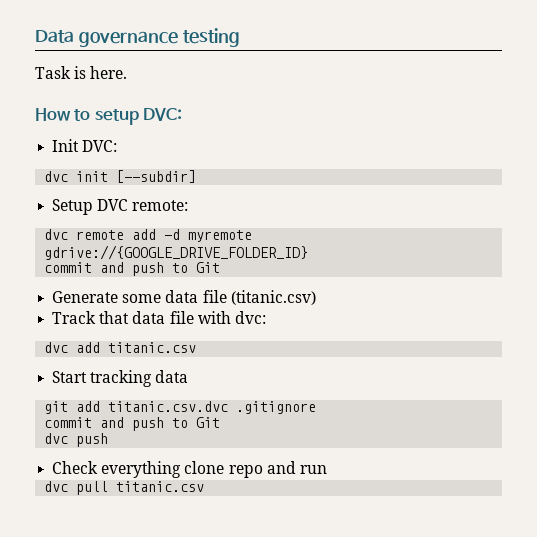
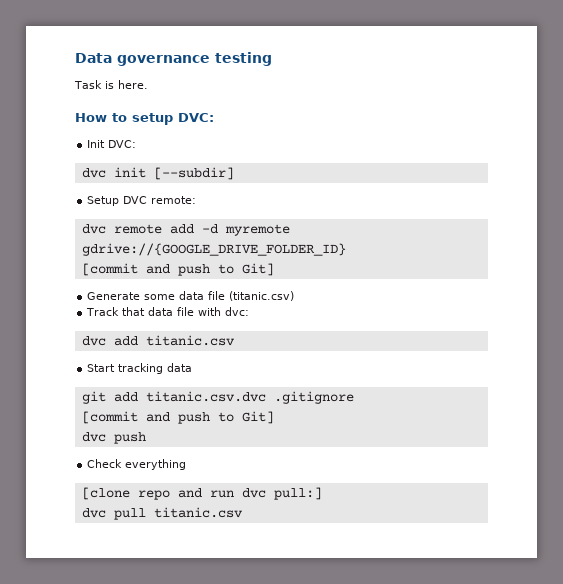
[44,262,221,276] commit and push to Git -> [81,263,274,276] [commit and push to Git]
[44,417,221,431] commit and push to Git -> [81,411,274,424] [commit and push to Git]
[184,461,225,474] clone -> [81,487,130,500] // [clone
(327, 469) none -> [241,487,322,500] dvc pull:]

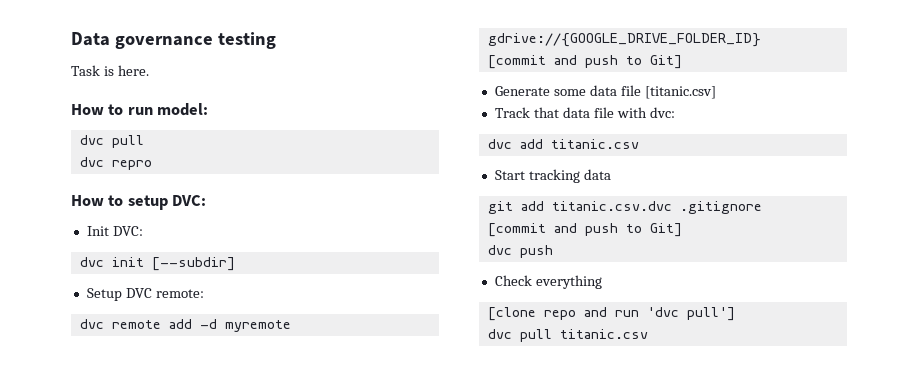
(148, 84) none -> [71,103,209,116] [79,135,144,148] [79,157,152,170] // How to run model: // dvc pull // dvc repro
[229,291,295,301] (titanic.csv) -> [644,86,716,99] [titanic.csv]
[241,487,322,500] dvc pull:] -> [646,307,735,321] 'dvc pull']

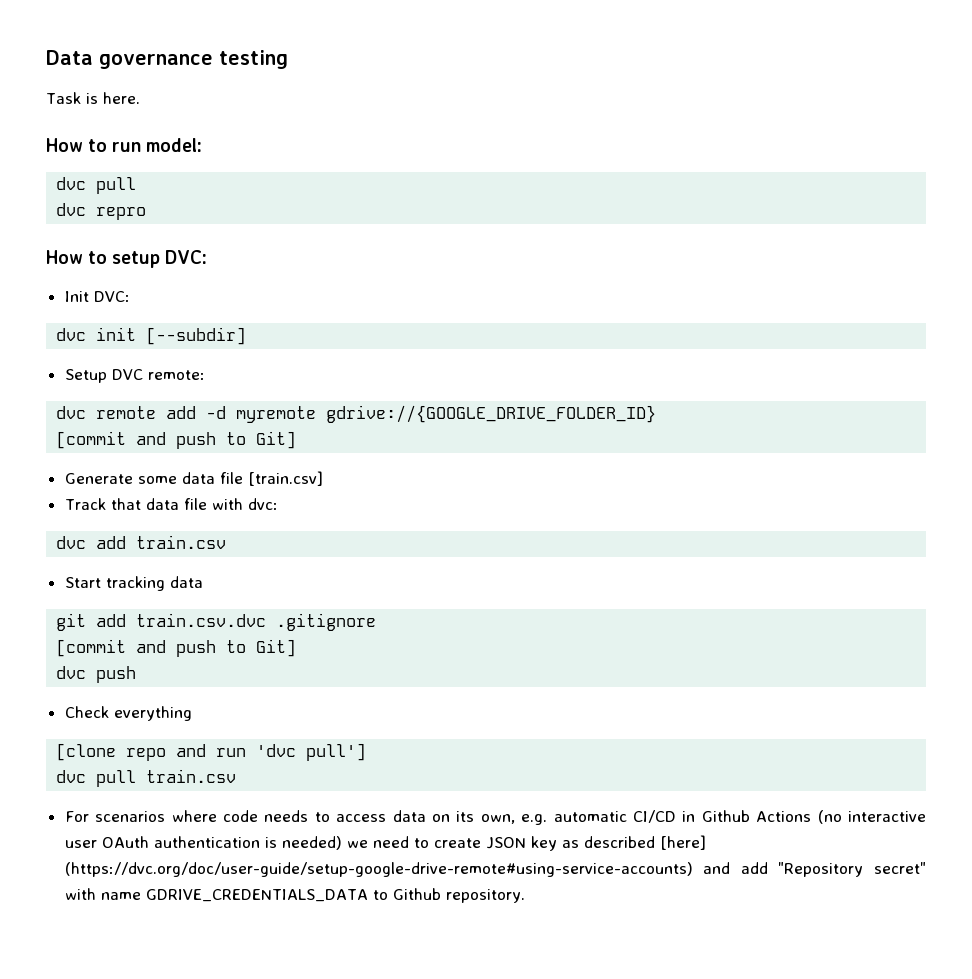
[644,86,716,99] [titanic.csv] -> [247,471,323,486] [train.csv]
[550,139,639,149] titanic.csv -> [136,535,227,549] train.csv
[551,201,672,211] titanic.csv.dvc -> [136,613,267,627] train.csv.dvc
[559,329,648,339] titanic.csv -> [146,769,237,783] [64,810,927,825] [64,835,706,851] [64,862,927,877] [64,888,525,903] train.csv // For scenarios where code needs to access data on its own, e.g. automatic CI/CD in Github Actions (no interactive user OAuth authentication is needed) we need to create JSON key as described [here] (https://dvc.org/doc/user-guide/setup-google-drive-remote#using-service-accounts) and add "Repository secret" with name GDRIVE_CREDENTIALS_DATA to Github repository.

